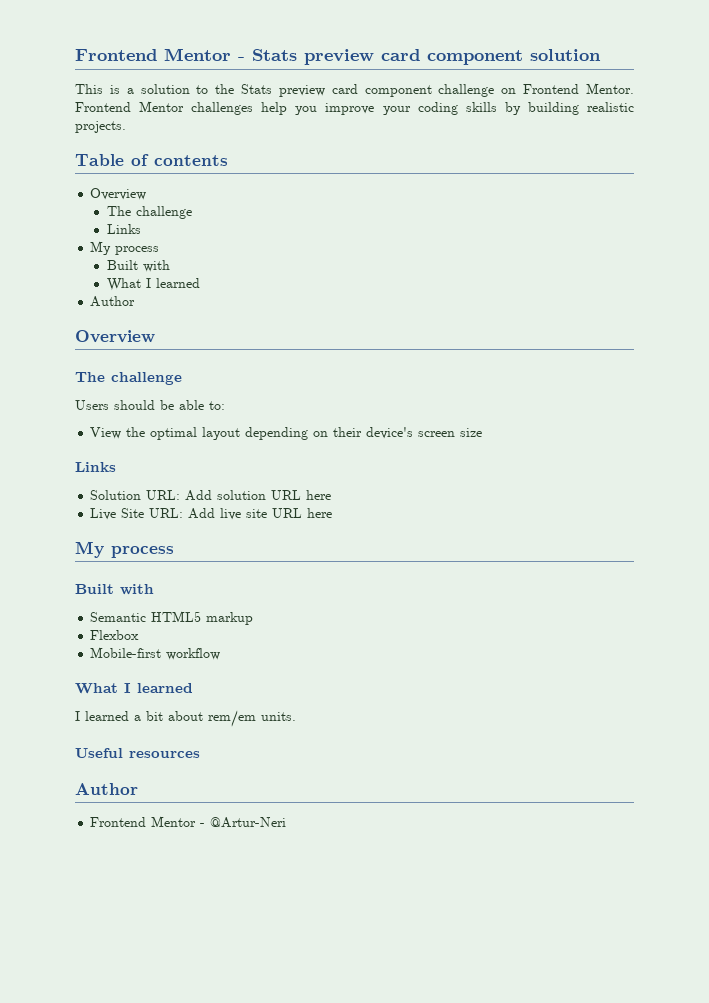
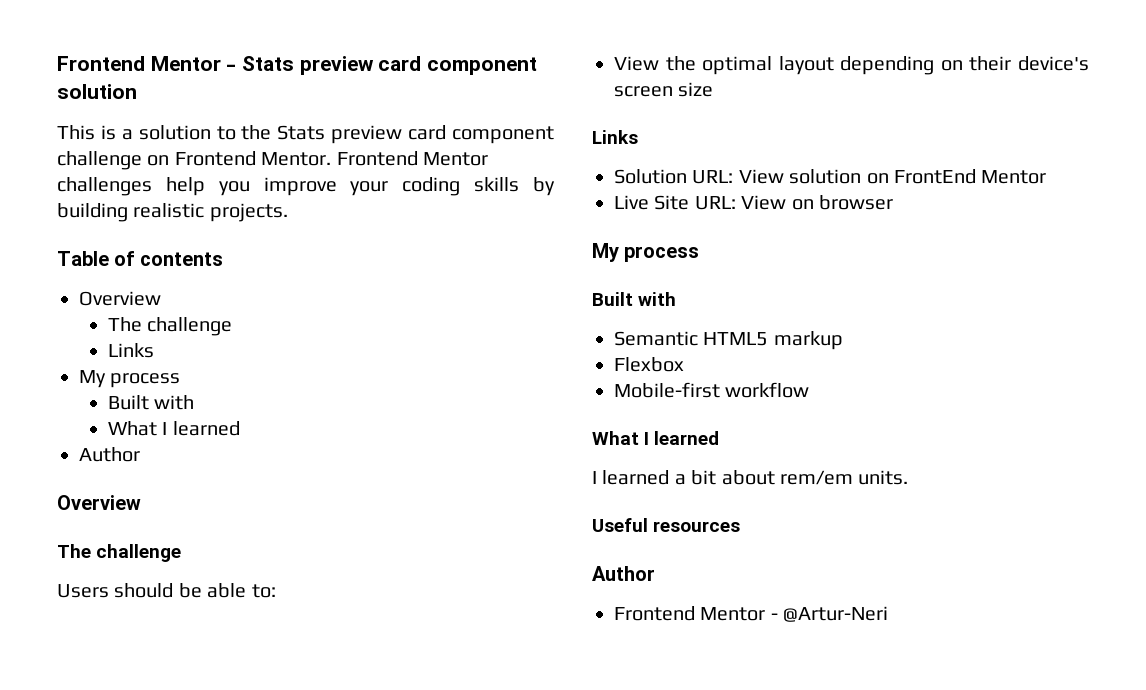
[185,490,332,501] [90,508,333,520] Add solution URL here // Live Site URL: Add live site URL here -> [738,169,1047,184] [614,195,893,210] View solution on FrontEnd Mentor // Live Site URL: View on browser

